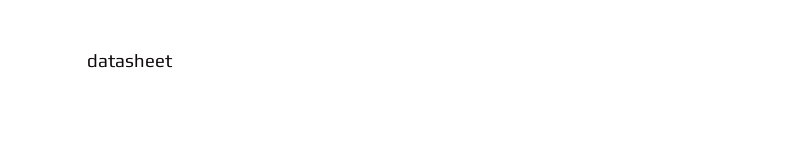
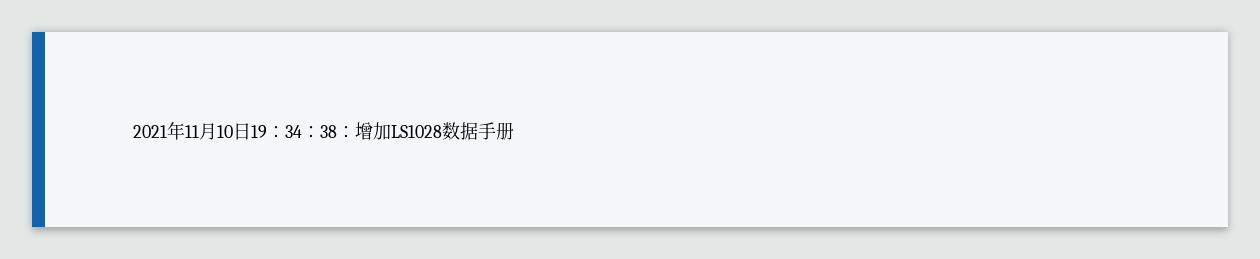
[87,54,173,68] datasheet -> [133,121,515,140] 2021年11月10日19：34：38：增加LS1028数据手册

